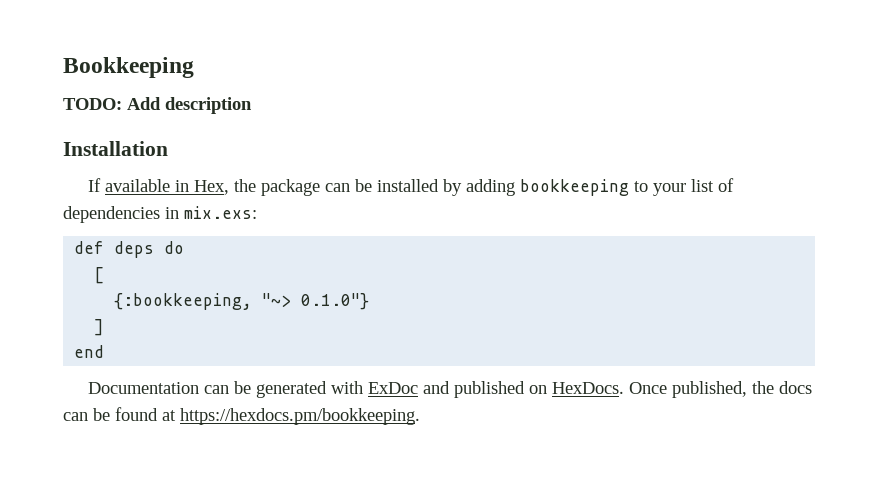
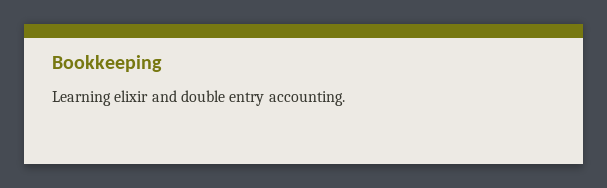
[63,97,252,114] [63,141,168,156] [87,178,734,196] [63,206,257,223] [74,241,185,258] [94,267,105,284] [114,293,370,310] [94,319,105,336] [74,345,105,358] [87,381,812,398] [63,407,420,425] TODO: Add description // Installation // If available in Hex, the package can be installed by adding bookkeeping to your list of dependencies in mix.exs: // def deps do // [ // {:bookkeeping, "~> 0.1.0"} // ] // end // Documentation can be generated with ExDoc and published on HexDocs. Once published, the docs can be found at https://hexdocs.pm/bookkeeping. -> [52,90,345,106] Learning elixir and double entry accounting.

